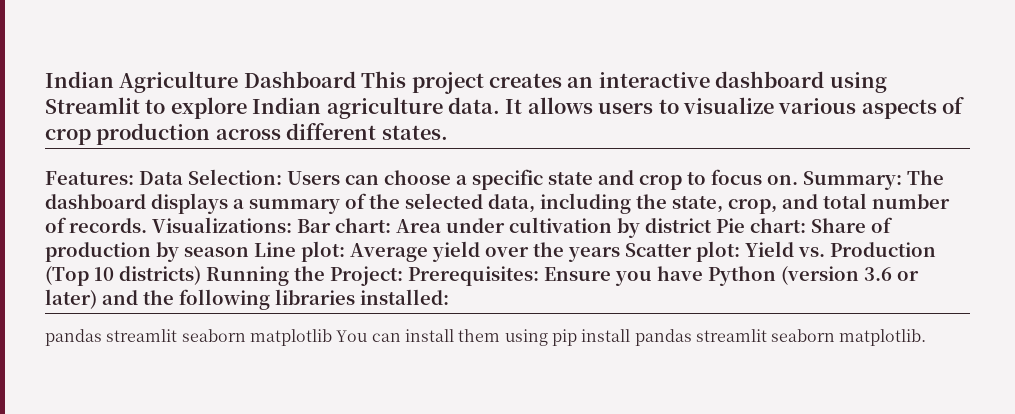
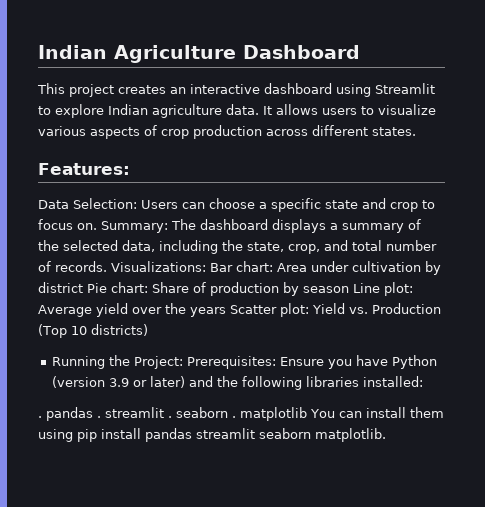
(356, 79) none -> (360, 52) //
(134, 178) none -> (130, 169) //
(201, 275) none -> (148, 330) //
[864,267,892,281] 3.6 -> [109,378,130,387] 3.9
[45,329,246,346] pandas streamlit seaborn -> [38,407,236,421] . pandas . streamlit . seaborn .

